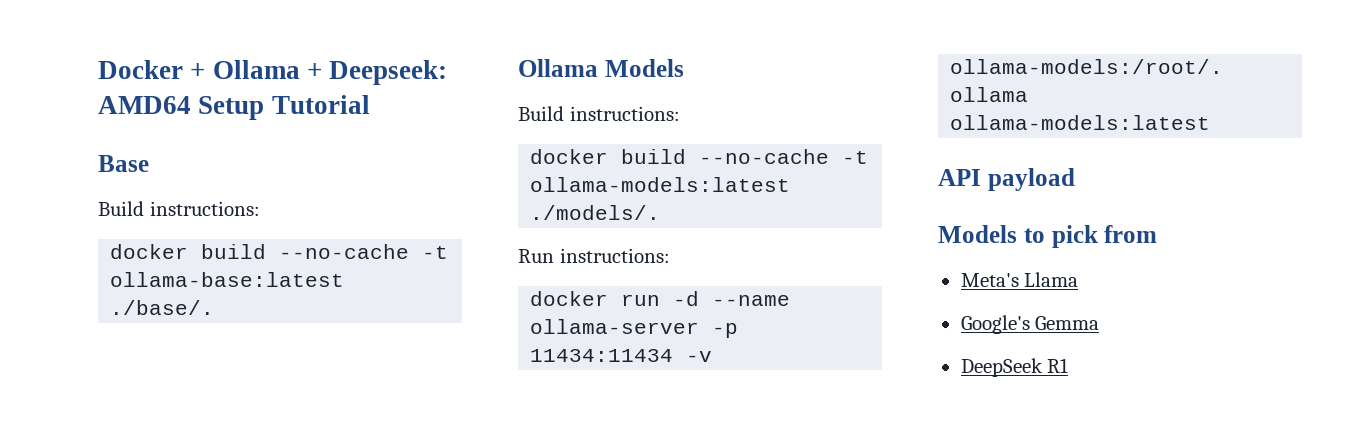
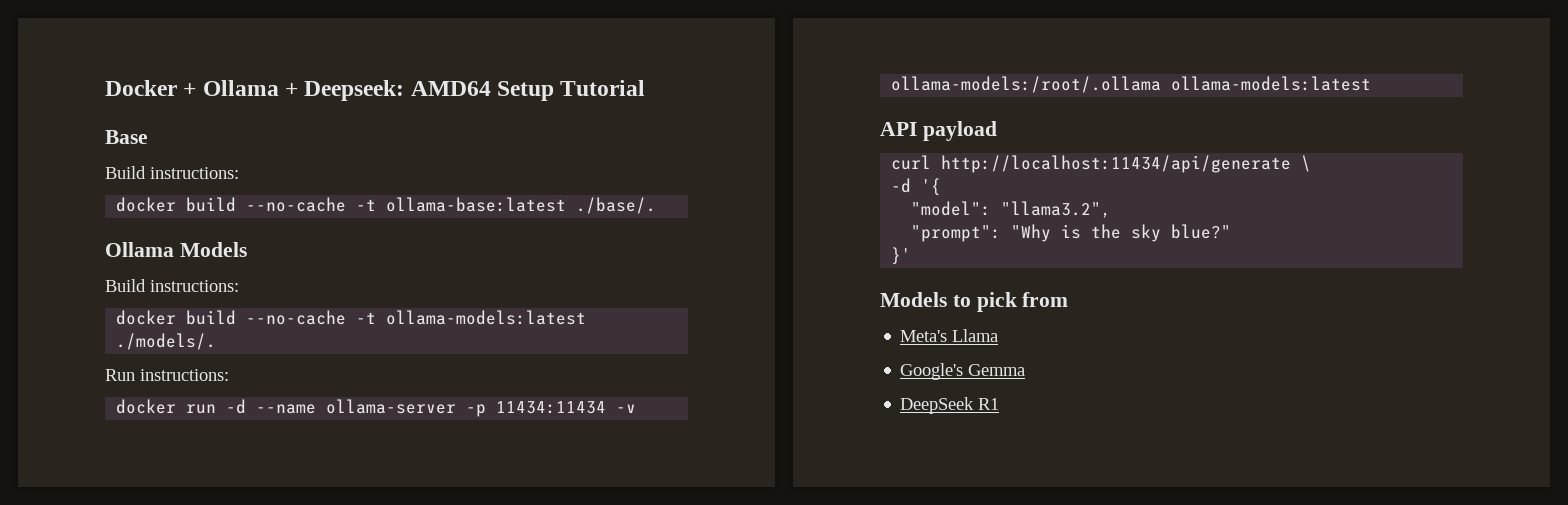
(1075, 179) none -> [891,155,1312,173] [891,178,942,196] [911,201,1112,218] [911,224,1232,242] [891,247,912,265] // curl http://localhost:11434/api/generate \ // -d '{ // "model": "llama3.2", // "prompt": "Why is the sky blue?" // }'

